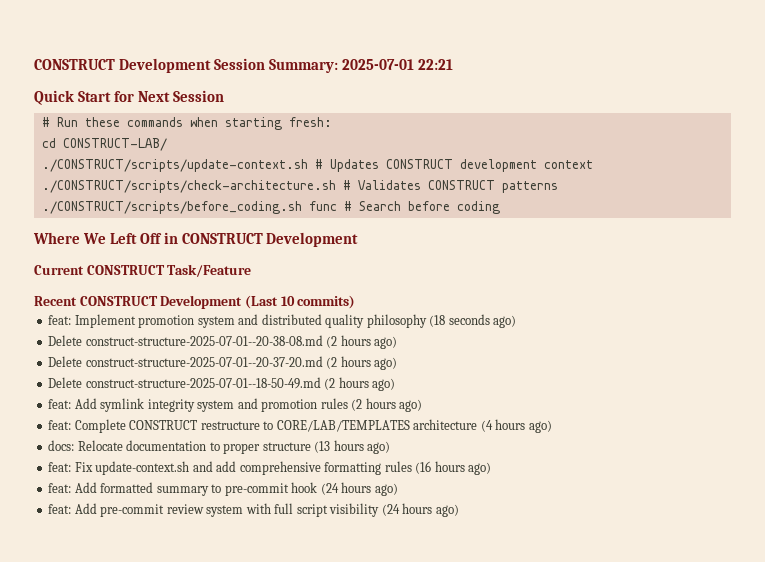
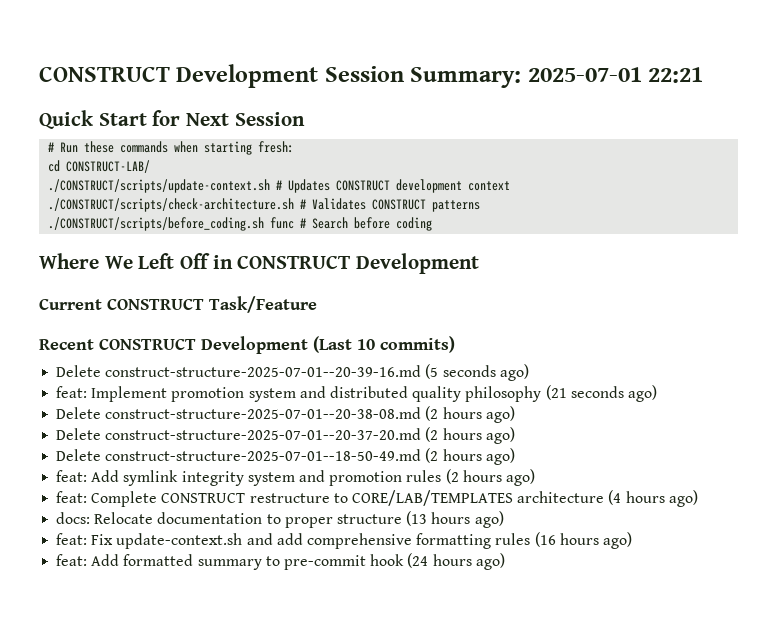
(356, 302) none -> [56,364,529,381] // Delete construct-structure-2025-07-01--20-39-16.md (5 seconds ago)
[429,315,446,327] (18 -> [545,385,567,400] (21
[48,503,459,517] // feat: Add pre-commit review system with full script visibility (24 hours ago) -> (505, 561) none

